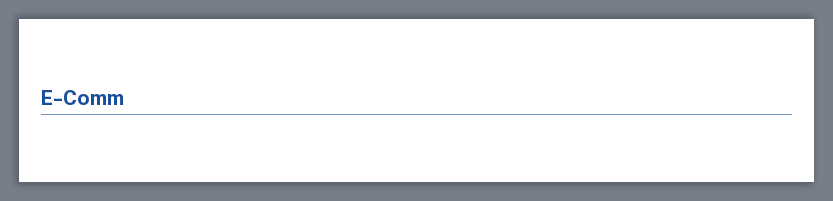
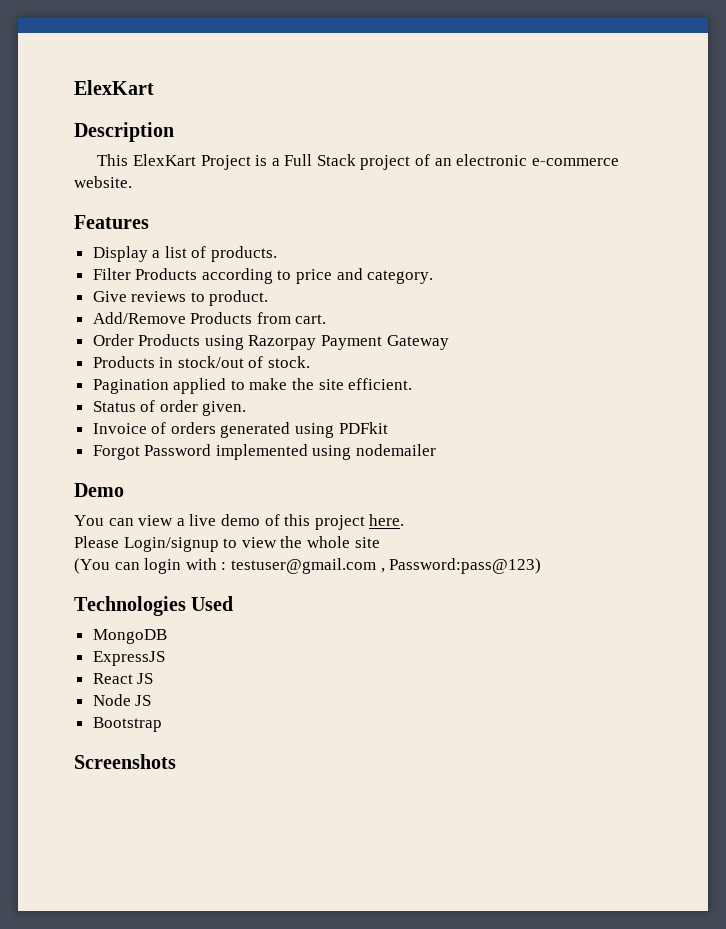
[41,90,124,105] E-Comm -> [74,80,154,95] [74,122,174,142] [97,154,619,170] [74,176,132,188] [74,215,149,229] [92,246,278,262] [92,268,434,284] [92,290,269,306] [92,312,327,324] [92,334,449,350] [92,356,311,368] [92,378,413,394] [92,400,247,416] [92,422,388,438] [92,444,437,460] [74,483,124,497] [74,514,405,530] [74,536,380,552] [74,558,542,574] [74,596,234,616] [92,629,167,644] [92,651,165,666] [92,673,154,684] [92,694,152,706] [92,717,162,732] [74,754,176,769] ElexKart // Description // This ElexKart Project is a Full Stack project of an electronic e-commerce website. // Features // Display a list of products. // Filter Products according to price and category. // Give reviews to product. // Add/Remove Products from cart. // Order Products using Razorpay Payment Gateway // Products in stock/out of stock. // Pagination applied to make the site efficient. // Status of order given. // Invoice of orders generated using PDFkit // Forgot Password implemented using nodemailer // Demo // You can view a live demo of this project here. // Please Login/signup to view the whole site // (You can login with : testuser@gmail.com , Password:pass@123) // Technologies Used // MongoDB // ExpressJS // React JS // Node JS // Bootstrap // Screenshots

